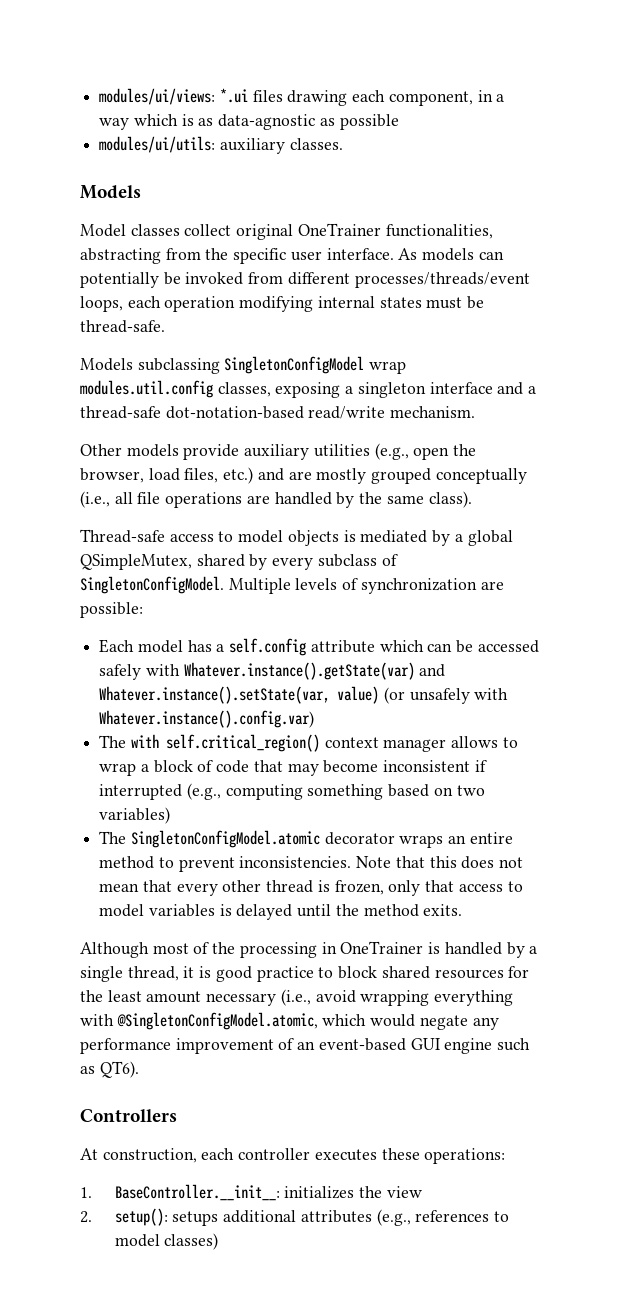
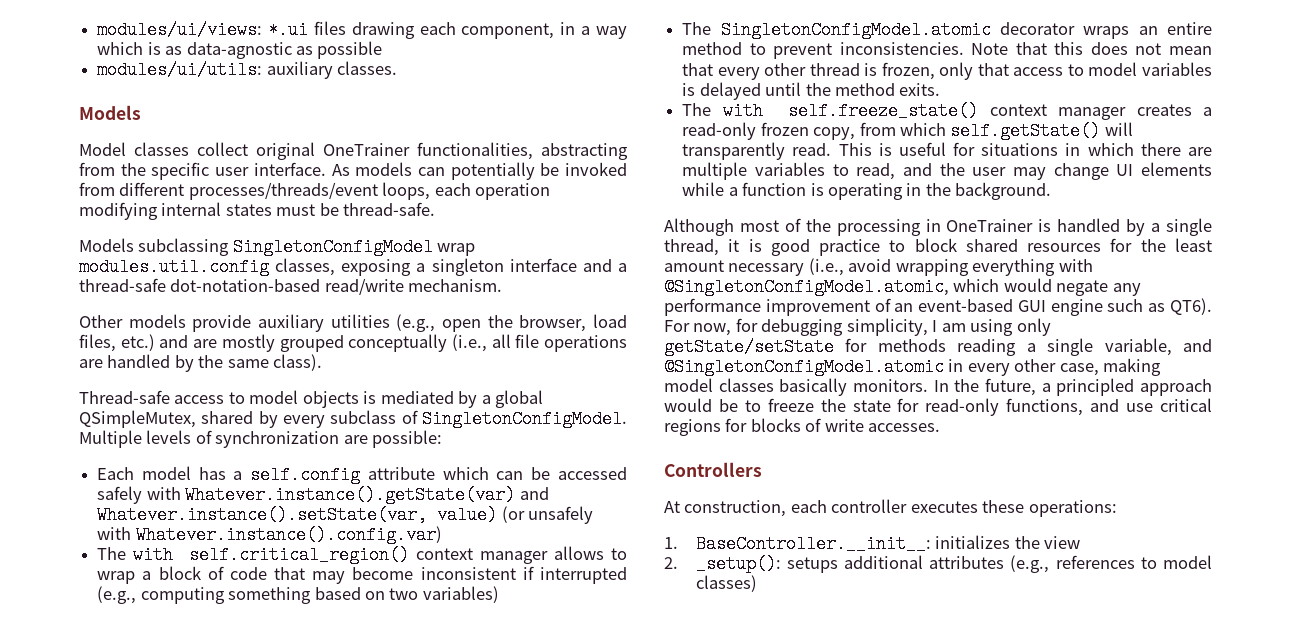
(463, 910) none -> [682,102,1212,120] [682,122,1133,140] [682,142,1212,160] [682,162,1212,180] [682,182,1052,200] // The with self.freeze_state() context manager creates a read-only frozen copy, from which self.getState() will transparently read. This is useful for situations in which there are multiple variables to read, and the user may change UI elements while a function is operating in the background.
(139, 1069) none -> [664,318,1051,336] [664,338,1212,356] [664,358,1162,376] [664,378,1212,396] [664,398,1212,416] [664,418,941,436] For now, for debugging simplicity, I am using only getState/setState for methods reading a single variable, and @SingletonConfigModel.atomic in every other case, making model classes basically monitors. In the future, a principled approach would be to freeze the state for read-only functions, and use critical regions for blocks of write accesses.
[114,1208,168,1226] setup(): -> [695,555,781,573] _setup():

